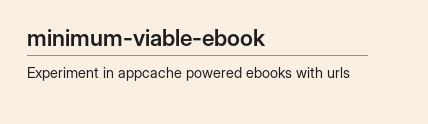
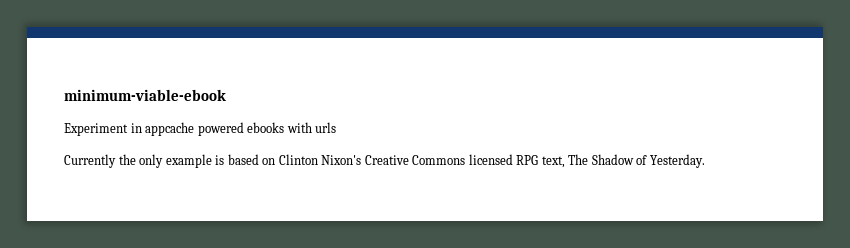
(350, 72) none -> [64,154,705,168] // Currently the only example is based on Clinton Nixon's Creative Commons licensed RPG text, The Shadow of Yesterday.

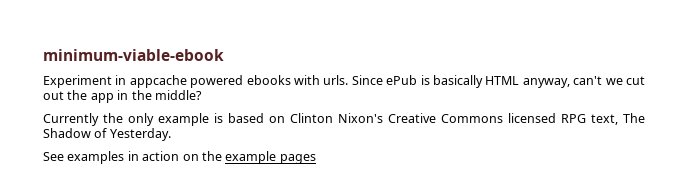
[315,122,337,133] urls -> [323,75,645,88] [43,90,202,103] urls. Since ePub is basically HTML anyway, can't we cut out the app in the middle?
(705, 161) none -> [43,151,316,164] // See examples in action on the example pages

